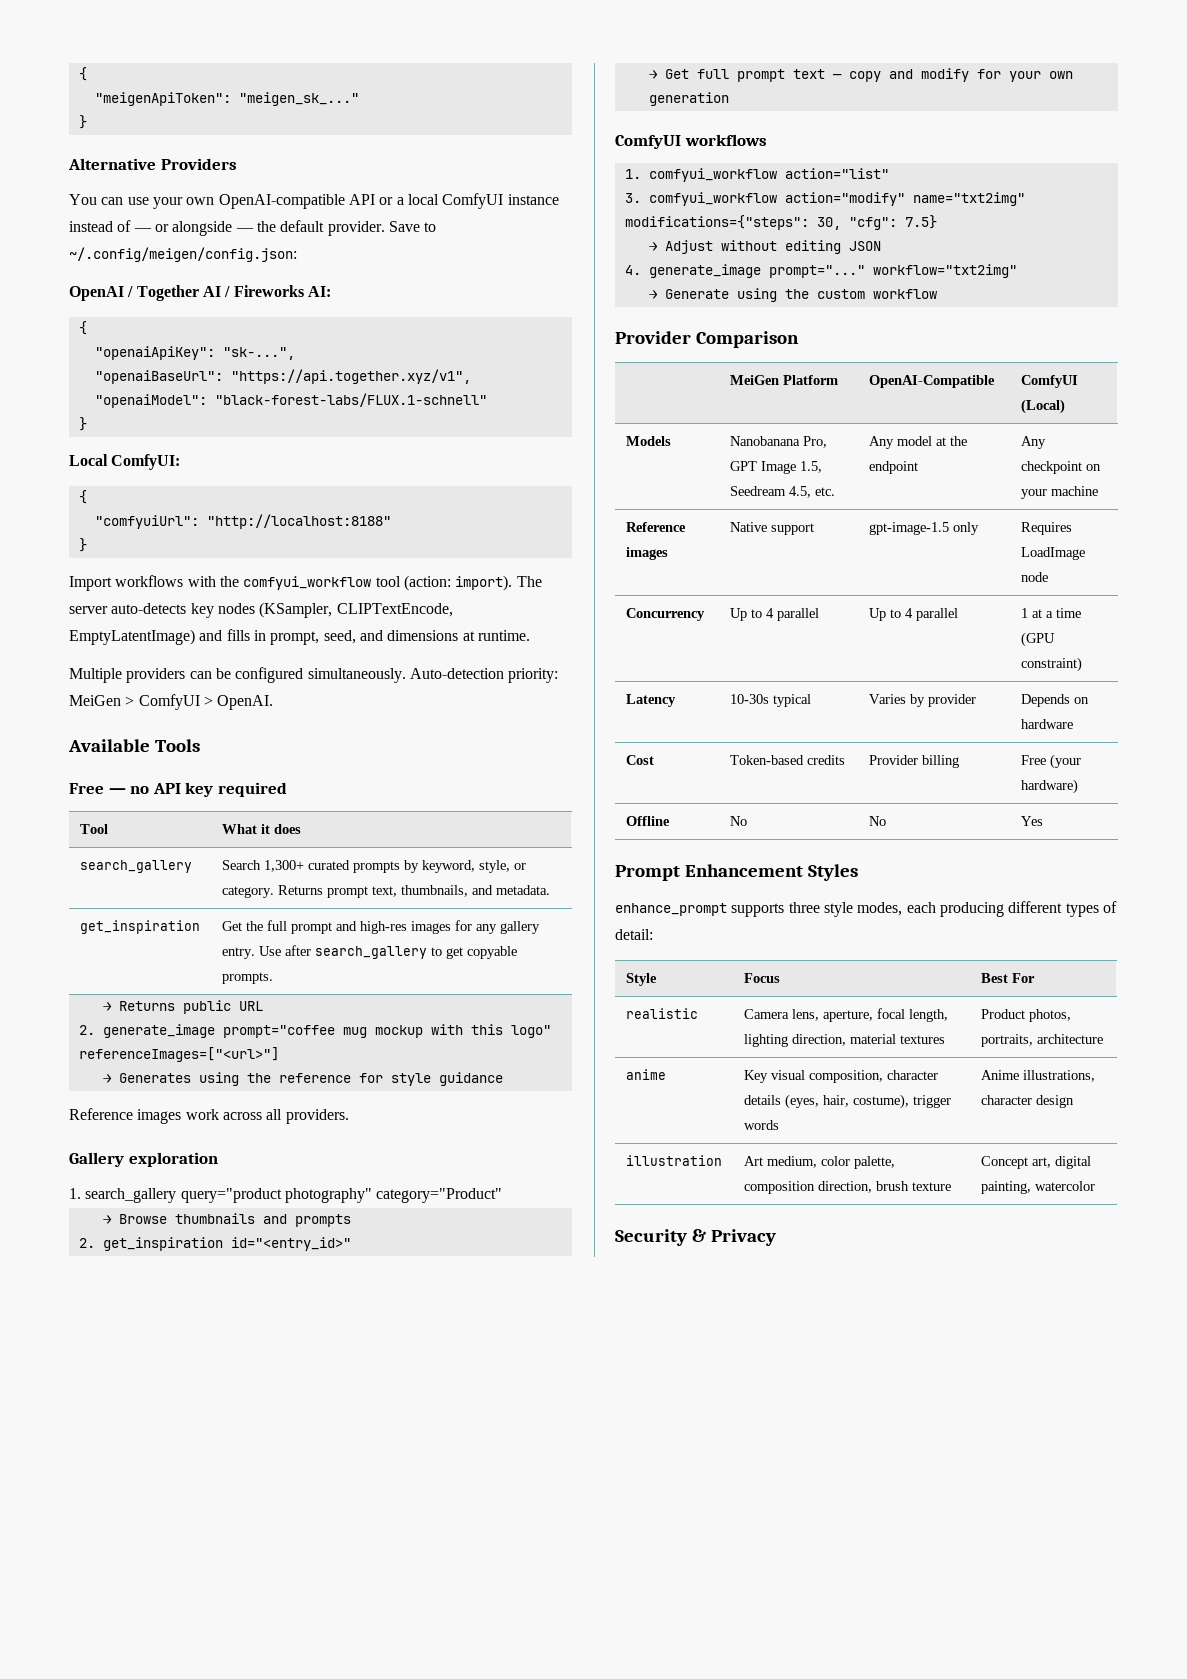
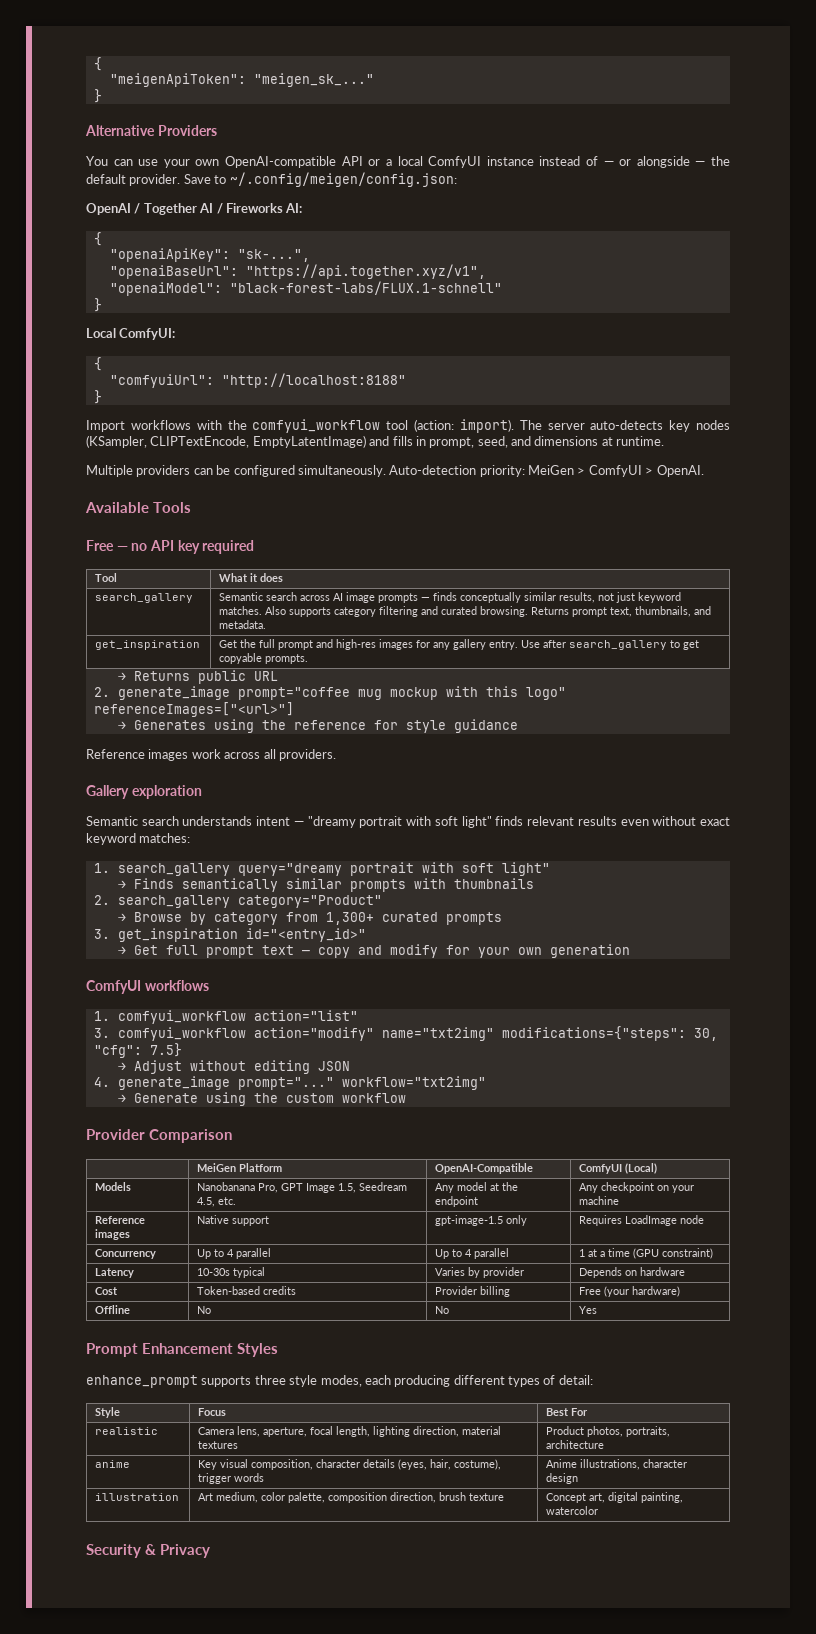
[221,860,526,873] [221,886,274,898] Search 1,300+ curated prompts by keyword, style, or category. -> [219,592,682,603] [219,606,529,617] Semantic search across AI image prompts — finds conceptually similar results, not just keyword matches. Also supports category filtering and curated browsing.
[69,1188,503,1203] [102,1213,287,1224] 1. search_gallery query="product photography" category="Product" // → Browse thumbnails and -> [86,816,731,828] [86,833,191,845] [93,862,550,876] [117,878,534,892] [93,895,382,908] [117,912,438,925] Semantic search understands intent — "dreamy portrait with soft light" finds relevant results even without exact keyword matches: // 1. search_gallery query="dreamy portrait with soft light" // → Finds semantically similar prompts with thumbnails // 2. search_gallery category="Product" // → Browse by category from 1,300+ curated
[78,1238,95,1248] 2. -> [93,929,110,939] 3.

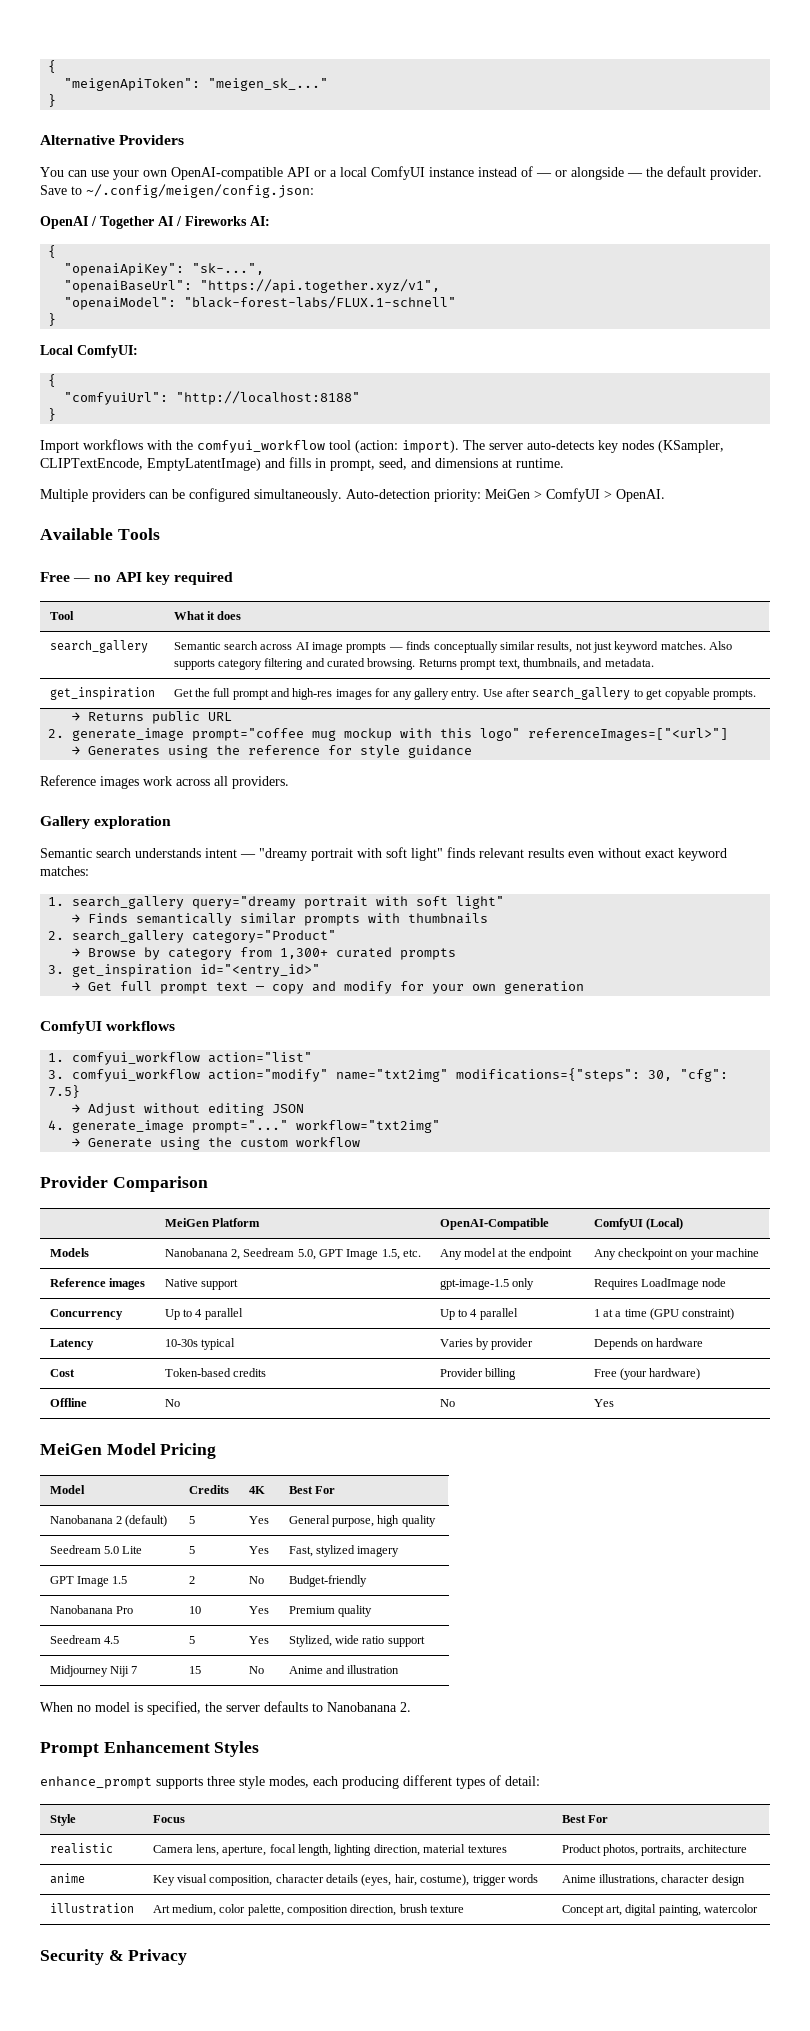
[258,1183,279,1193] Pro, -> [230,1248,316,1260] 2, Seedream 5.0,
[359,1182,408,1191] [197,1197,216,1207] Seedream 4.5, -> (400, 1254) none
(598, 1310) none -> [40,1443,217,1459] [49,1485,85,1494] [188,1485,229,1494] [248,1486,265,1494] [288,1486,335,1494] [49,1515,168,1527] [188,1516,195,1524] [248,1516,269,1524] [288,1515,436,1527] [49,1545,143,1554] [188,1546,195,1554] [248,1546,269,1554] [288,1545,400,1557] [49,1576,128,1587] [188,1576,195,1584] [248,1576,264,1584] [288,1575,367,1587] [49,1605,133,1614] [188,1606,201,1614] [248,1606,269,1614] [288,1605,372,1617] [49,1635,119,1644] [188,1636,195,1644] [248,1636,269,1644] [288,1635,425,1647] [49,1665,138,1677] [188,1666,201,1674] [248,1666,264,1674] [288,1665,400,1674] [40,1701,411,1715] // MeiGen Model Pricing // Model | Credits | 4K | Best For // Nanobanana 2 (default) | 5 | Yes | General purpose, high quality // Seedream 5.0 Lite | 5 | Yes | Fast, stylized imagery // GPT Image 1.5 | 2 | No | Budget-friendly // Nanobanana Pro | 10 | Yes | Premium quality // Seedream 4.5 | 5 | Yes | Stylized, wide ratio support // Midjourney Niji 7 | 15 | No | Anime and illustration // When no model is specified, the server defaults to Nanobanana 2.

